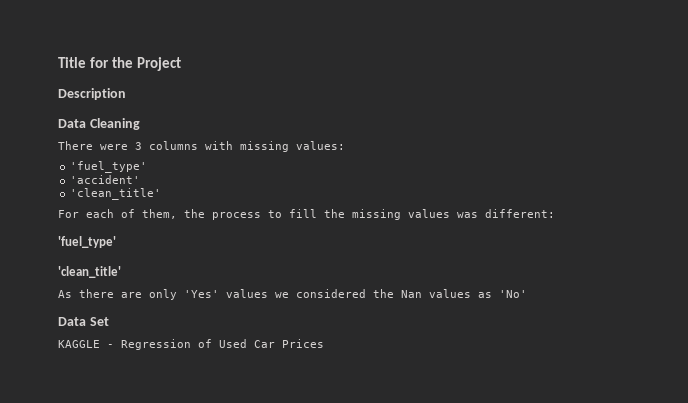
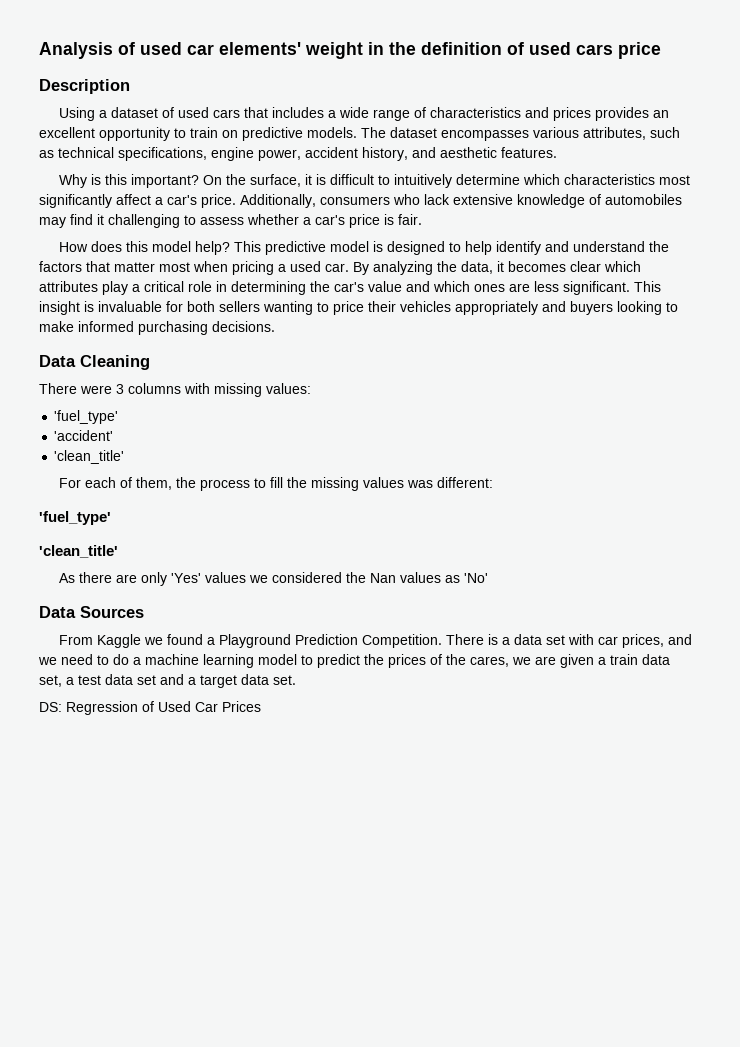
[58,57,181,71] [58,88,126,100] Title for the Project // Description -> [39,42,661,59] [39,79,130,94] [59,107,670,121] [39,127,680,141] [39,147,557,161] [59,174,691,188] [39,194,682,208] [39,214,422,228] [59,241,670,255] [39,261,641,275] [39,281,661,295] [39,301,678,315] [39,321,275,335] Analysis of used car elements' weight in the definition of used cars price // Description // Using a dataset of used cars that includes a wide range of characteristics and prices provides an excellent opportunity to train on predictive models. The dataset encompasses various attributes, such as technical specifications, engine power, accident history, and aesthetic features. // Why is this important? On the surface, it is difficult to intuitively determine which characteristics most significantly affect a car's price. Additionally, consumers who lack extensive knowledge of automobiles may find it challenging to assess whether a car's price is fair. // How does this model help? This predictive model is designed to help identify and understand the factors that matter most when pricing a used car. By analyzing the data, it becomes clear which attributes play a critical role in determining the car's value and which ones are less significant. This insight is invaluable for both sellers wanting to price their vehicles appropriately and buyers looking to make informed purchasing decisions.
[89,317,109,326] [58,340,114,348] Set // KAGGLE - -> [80,606,144,618] [59,634,693,648] [38,654,670,668] [39,674,296,688] [39,702,62,712] Sources // From Kaggle we found a Playground Prediction Competition. There is a data set with car prices, and we need to do a machine learning model to predict the prices of the cares, we are given a train data set, a test data set and a target data set. // DS:

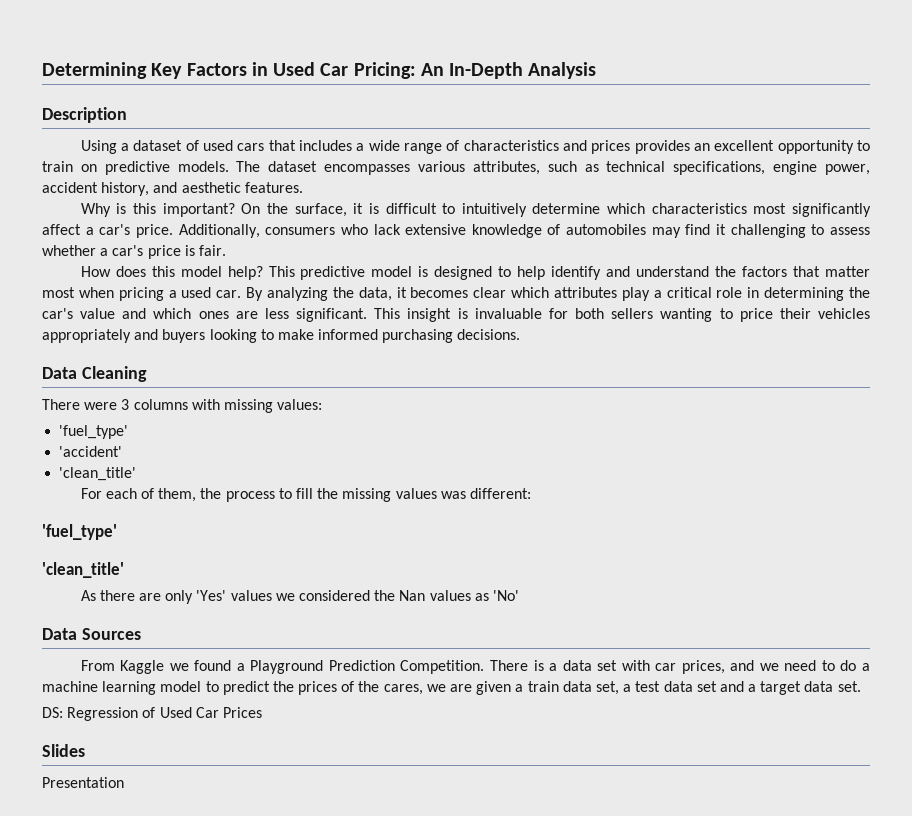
[39,42,661,59] Analysis of used car elements' weight in the definition of used cars price -> [42,62,597,79] Determining Key Factors in Used Car Pricing: An In-Depth Analysis
(261, 706) none -> [42,744,85,757] [42,777,124,788] // Slides // Presentation

